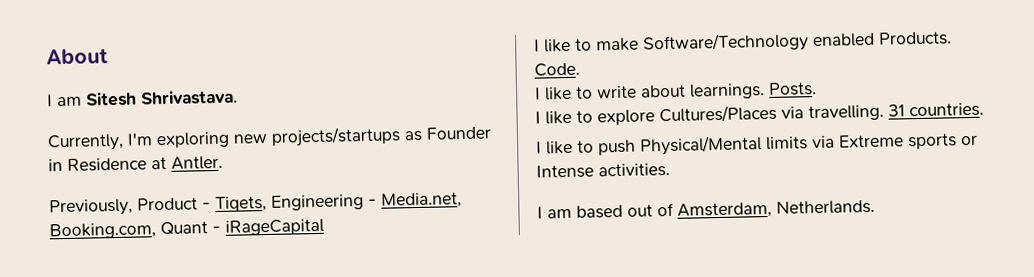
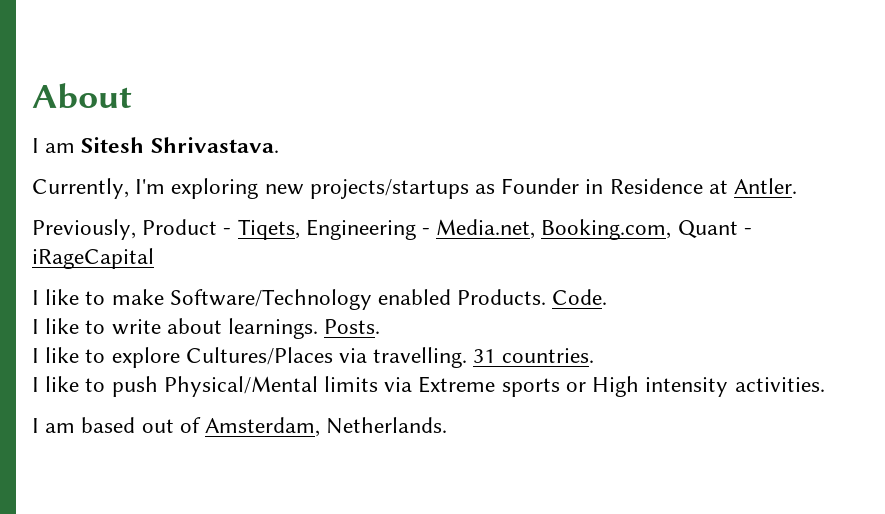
[536,164,594,179] Intense -> [592,376,729,397] High intensity

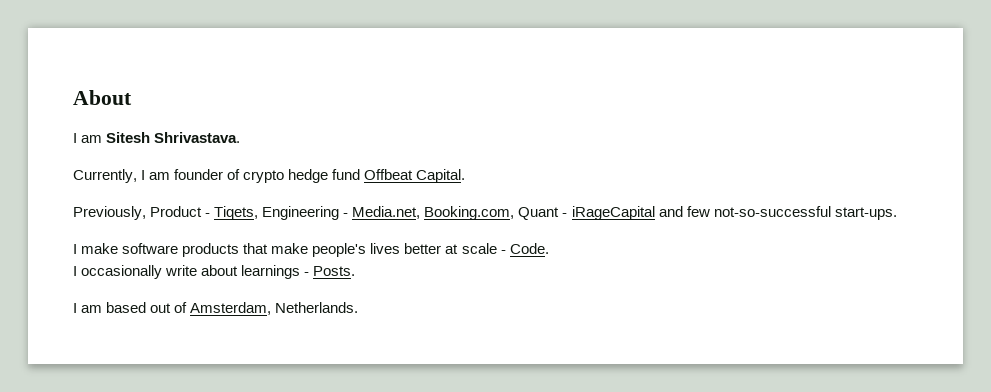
[135,178,798,199] I'm exploring new projects/startups as Founder in Residence at Antler. -> [141,169,466,183] I am founder of crypto hedge fund Offbeat Capital.
[32,289,608,310] [32,318,381,339] [32,347,594,368] [32,376,825,397] // I like to make Software/Technology enabled Products. Code. // I like to write about learnings. Posts. // I like to explore Cultures/Places via travelling. 31 countries. // I like to push Physical/Mental limits via Extreme sports or High intensity activities. -> [658,206,897,220] [73,243,549,257] [73,265,356,279] and few not-so-successful start-ups. // I make software products that make people's lives better at scale - Code. // I occasionally write about learnings - Posts.

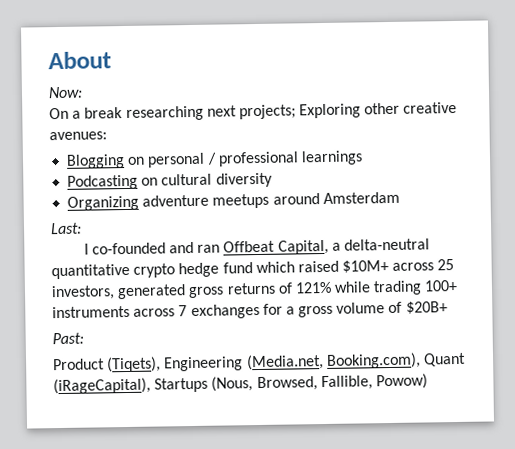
[73,132,241,143] [73,169,466,183] [73,206,897,220] [73,243,549,257] [73,265,356,279] [73,302,359,315] I am Sitesh Shrivastava. // Currently, I am founder of crypto hedge fund Offbeat Capital. // Previously, Product - Tiqets, Engineering - Media.net, Booking.com, Quant - iRageCapital and few not-so-successful start-ups. // I make software products that make people's lives better at scale - Code. // I occasionally write about learnings - Posts. // I am based out of Amsterdam, Netherlands. -> [48,86,83,99] [49,101,458,121] [49,131,107,141] [66,150,363,169] [67,172,273,190] [67,191,400,211] [50,222,82,235] [83,238,431,255] [51,259,455,280] [51,279,459,301] [52,301,448,320] [52,332,84,345] [53,352,466,373] [53,373,428,395] Now: // On a break researching next projects; Exploring other creative avenues: // Blogging on personal / professional learnings // Podcasting on cultural diversity // Organizing adventure meetups around Amsterdam // Last: // I co-founded and ran Offbeat Capital, a delta-neutral quantitative crypto hedge fund which raised $10M+ across 25 investors, generated gross returns of 121% while trading 100+ instruments across 7 exchanges for a gross volume of $20B+ // Past: // Product (Tiqets), Engineering (Media.net, Booking.com), Quant (iRageCapital), Startups (Nous, Browsed, Fallible, Powow)

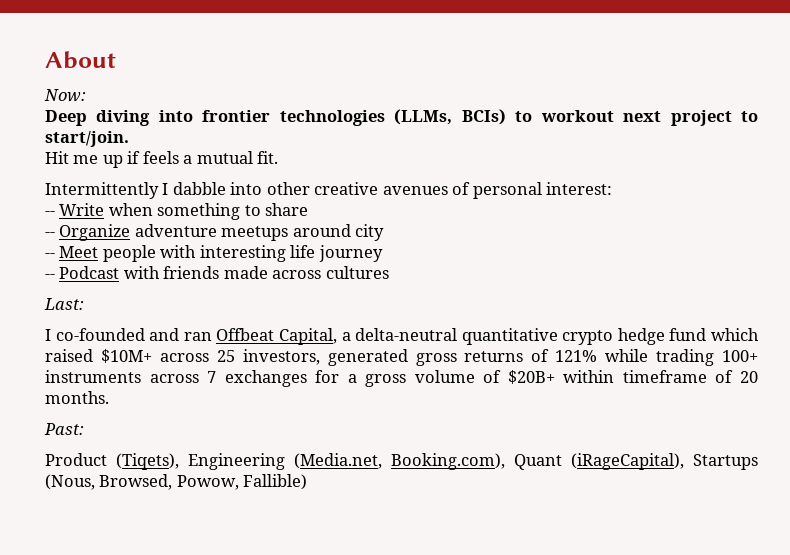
[49,101,458,121] [49,131,107,141] [66,150,363,169] [67,172,273,190] [67,191,400,211] On a break researching next projects; Exploring other creative avenues: // Blogging on personal / professional learnings // Podcasting on cultural diversity // Organizing adventure meetups around Amsterdam -> [45,109,759,126] [45,131,129,147] [45,151,279,168] [45,182,613,199] [45,203,309,220] [45,224,385,241] [45,245,383,262] [45,266,389,279] Deep diving into frontier technologies (LLMs, BCIs) to workout next project to start/join. // Hit me up if feels a mutual fit. // Intermittently I dabble into other creative avenues of personal interest: // -- Write when something to share // -- Organize adventure meetups around city // -- Meet people with interesting life journey // -- Podcast with friends made across cultures
(448, 307) none -> [563,370,759,383] [45,391,109,404] within timeframe of 20 months.
[320,373,428,391] Fallible, Powow) -> [176,474,308,490] Powow, Fallible)

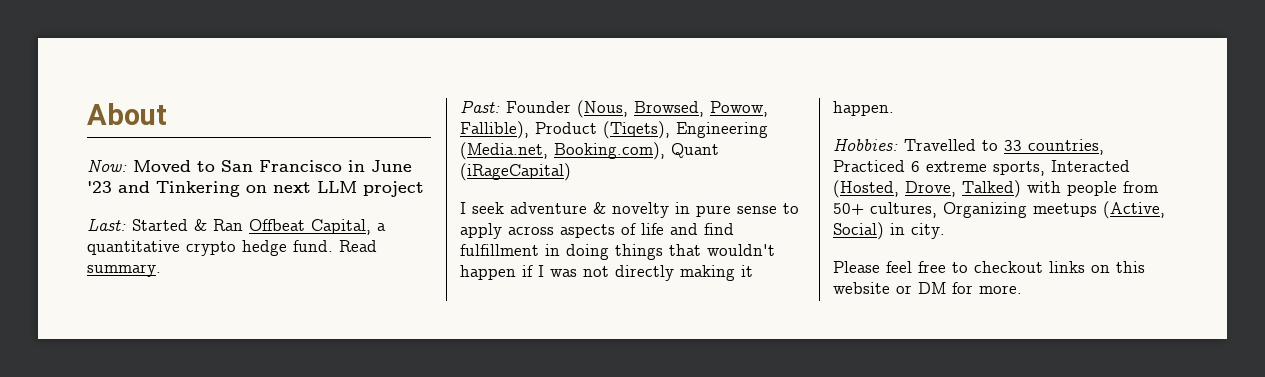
[45,109,759,126] [45,131,129,147] [45,151,279,168] [45,182,613,199] [45,203,309,220] [45,224,385,241] [45,245,383,262] [45,266,389,279] [44,298,84,310] [45,328,212,341] // Deep diving into frontier technologies (LLMs, BCIs) to workout next project to start/join. // Hit me up if feels a mutual fit. // Intermittently I dabble into other creative avenues of personal interest: // -- Write when something to share // -- Organize adventure meetups around city // -- Meet people with interesting life journey // -- Podcast with friends made across cultures // Last: // I co-founded and ran -> [133,160,412,172] [87,181,424,197] [87,218,243,231] Moved to San Francisco in June '23 and Tinkering on next LLM project // Last: Started & Ran
[355,328,458,341] delta-neutral -> (386, 227) none
[669,328,760,341] [45,349,758,366] [45,370,759,387] [45,391,109,404] [44,423,84,435] fund which raised $10M+ across 25 investors, generated gross returns of 121% while trading 100+ instruments across 7 exchanges for a gross volume of $20B+ within timeframe of 20 months. // Past: // -> [293,240,377,252] [87,264,161,277] [460,100,768,118] [460,121,529,139] fund. Read summary. // Past: Founder (Nous, Browsed, Powow, Fallible),
[571,453,758,470] [45,474,308,490] (iRageCapital), Startups (Nous, Browsed, Powow, Fallible) -> [460,163,571,181] [460,202,799,218] [460,223,734,239] [460,244,775,260] [460,265,753,281] [833,101,894,116] [833,138,1104,155] [833,160,1130,176] [833,180,1158,198] [833,201,1165,219] [833,222,945,240] [833,261,1145,273] [833,282,1022,294] (iRageCapital) // I seek adventure & novelty in pure sense to apply across aspects of life and find fulfillment in doing things that wouldn't happen if I was not directly making it happen. // Hobbies: Travelled to 33 countries, Practiced 6 extreme sports, Interacted (Hosted, Drove, Talked) with people from 50+ cultures, Organizing meetups (Active, Social) in city. // Please feel free to checkout links on this website or DM for more.

